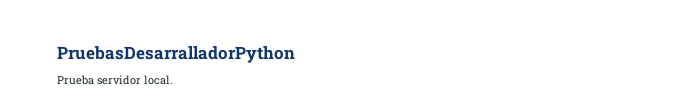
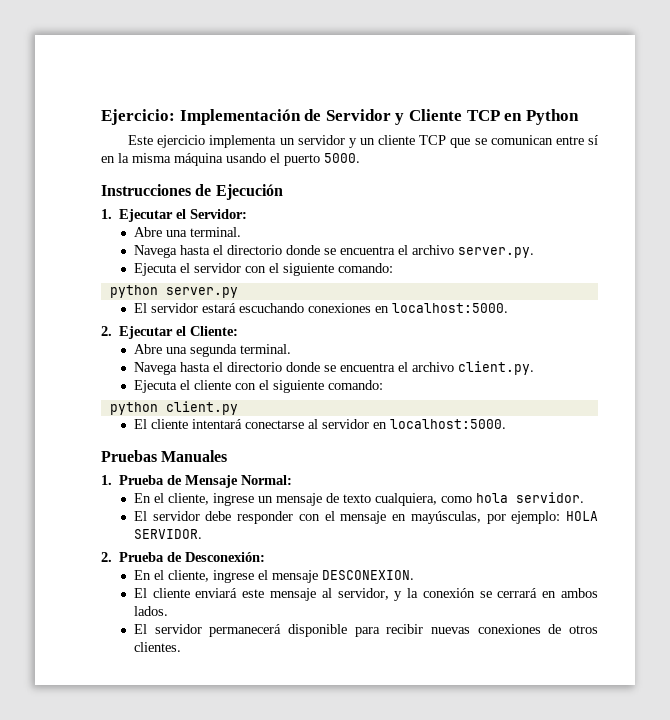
[57,46,295,63] [57,75,173,85] PruebasDesarralladorPython // Prueba servidor local. -> [101,109,579,125] [128,135,598,148] [101,153,360,166] [101,184,283,200] [101,209,248,222] [133,227,241,237] [133,245,534,258] [133,263,393,276] [109,285,238,298] [133,303,508,313] [101,326,239,339] [133,344,291,357] [133,361,534,375] [133,380,383,393] [109,401,238,415] [133,419,506,429] [101,450,228,462] [101,475,293,488] [133,492,584,506] [133,511,598,524] [133,529,202,539] [101,552,266,562] [133,570,414,583] [133,588,599,601] [133,606,168,616] [133,624,598,637] [133,642,181,652] Ejercicio: Implementación de Servidor y Cliente TCP en Python // Este ejercicio implementa un servidor y un cliente TCP que se comunican entre sí en la misma máquina usando el puerto 5000. // Instrucciones de Ejecución // 1. Ejecutar el Servidor: // Abre una terminal. // Navega hasta el directorio donde se encuentra el archivo server.py. // Ejecuta el servidor con el siguiente comando: // python server.py // El servidor estará escuchando conexiones en localhost:5000. // 2. Ejecutar el Cliente: // Abre una segunda terminal. // Navega hasta el directorio donde se encuentra el archivo client.py. // Ejecuta el cliente con el siguiente comando: // python client.py // El cliente intentará conectarse al servidor en localhost:5000. // Pruebas Manuales // 1. Prueba de Mensaje Normal: // En el cliente, ingrese un mensaje de texto cualquiera, como hola servidor. // El servidor debe responder con el mensaje en mayúsculas, por ejemplo: HOLA SERVIDOR. // 2. Prueba de Desconexión: // En el cliente, ingrese el mensaje DESCONEXION. // El cliente enviará este mensaje al servidor, y la conexión se cerrará en ambos lados. // El servidor permanecerá disponible para recibir nuevas conexiones de otros clientes.

